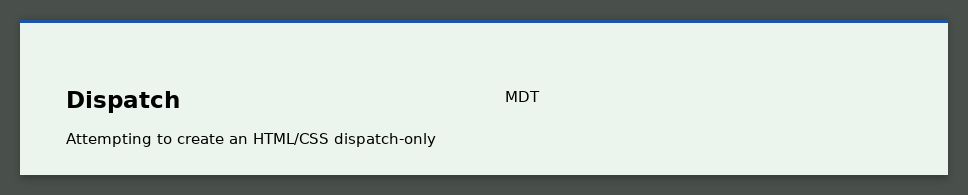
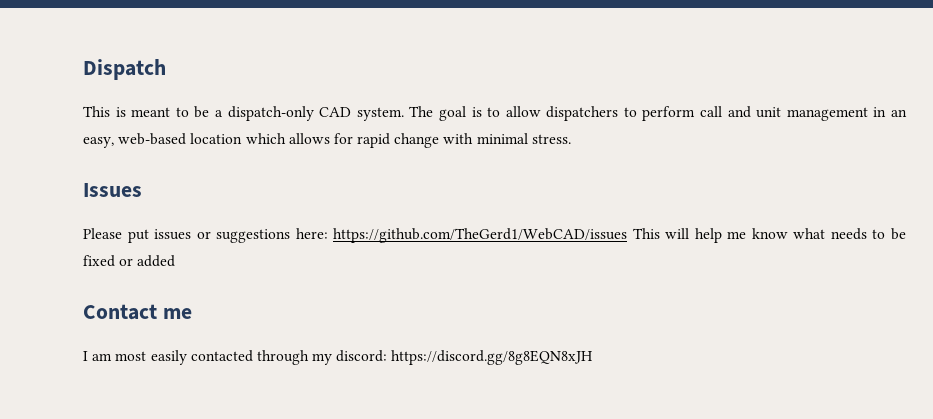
[66,133,436,147] [505,91,540,102] Attempting to create an HTML/CSS dispatch-only MDT -> [83,106,907,121] [83,133,571,148] [83,183,142,197] [83,228,906,243] [83,255,176,267] [83,304,192,320] [83,350,594,365] This is meant to be a dispatch-only CAD system. The goal is to allow dispatchers to perform call and unit management in an easy, web-based location which allows for rapid change with minimal stress. // Issues // Please put issues or suggestions here: https://github.com/TheGerd1/WebCAD/issues This will help me know what needs to be fixed or added // Contact me // I am most easily contacted through my discord: https://discord.gg/8g8EQN8xJH

